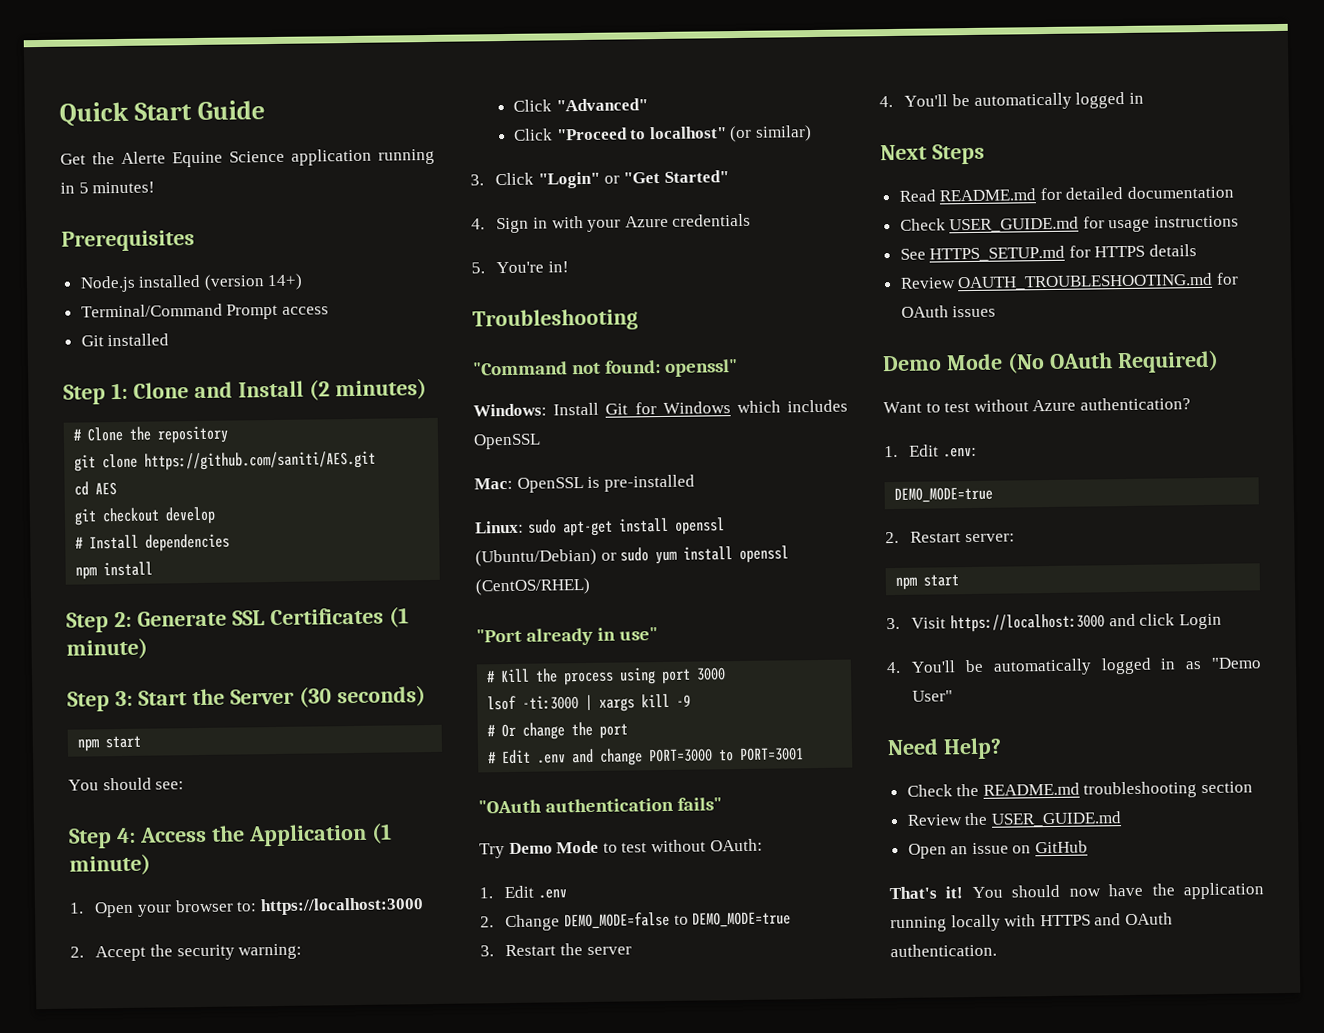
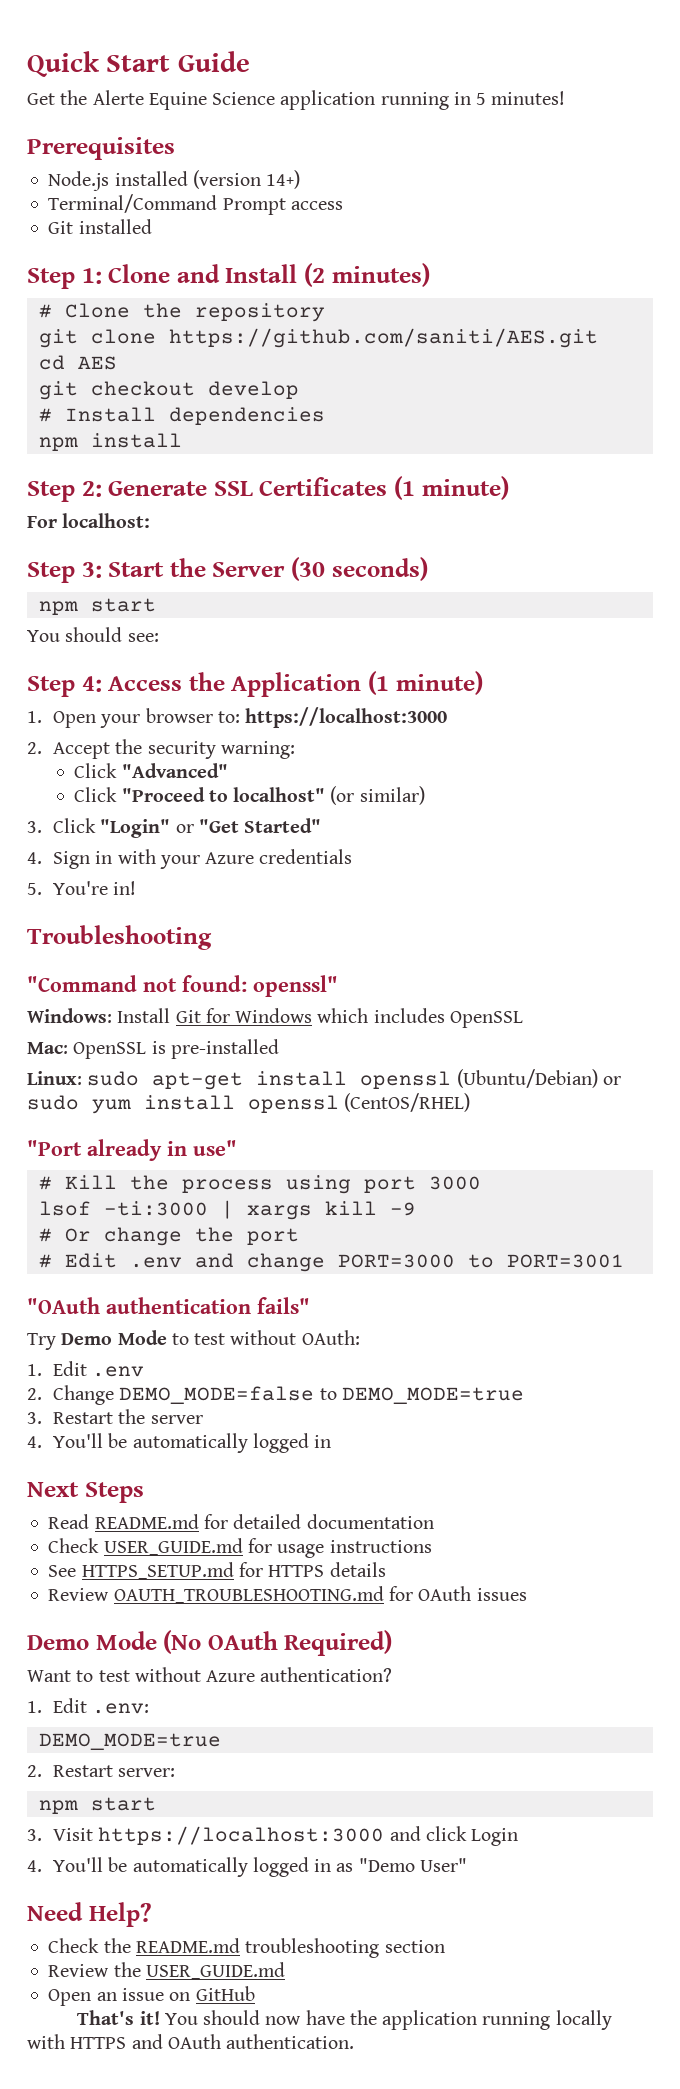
(148, 648) none -> [27,513,151,528] // For localhost:

